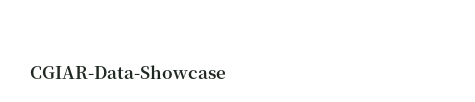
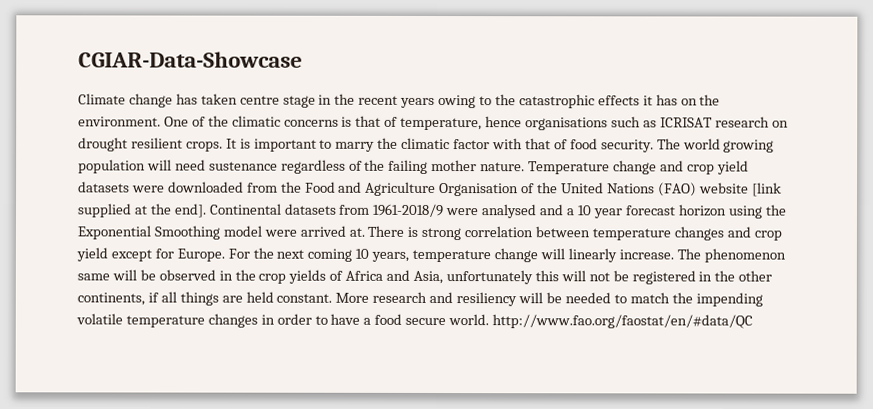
(226, 72) none -> [78,93,721,109] [78,115,789,131] [78,137,775,153] [78,159,749,175] [78,181,782,197] [77,203,787,219] [77,225,782,241] [76,247,786,263] [77,269,773,285] [77,291,763,307] [76,313,754,329] // Climate change has taken centre stage in the recent years owing to the catastrophic effects it has on the environment. One of the climatic concerns is that of temperature, hence organisations such as ICRISAT research on drought resilient crops. It is important to marry the climatic factor with that of food security. The world growing population will need sustenance regardless of the failing mother nature. Temperature change and crop yield datasets were downloaded from the Food and Agriculture Organisation of the United Nations (FAO) website [link supplied at the end]. Continental datasets from 1961-2018/9 were analysed and a 10 year forecast horizon using the Exponential Smoothing model were arrived at. There is strong correlation between temperature changes and crop yield except for Europe. For the next coming 10 years, temperature change will linearly increase. The phenomenon same will be observed in the crop yields of Africa and Asia, unfortunately this will not be registered in the other continents, if all things are held constant. More research and resiliency will be needed to match the impending volatile temperature changes in order to have a food secure world. http://www.fao.org/faostat/en/#data/QC

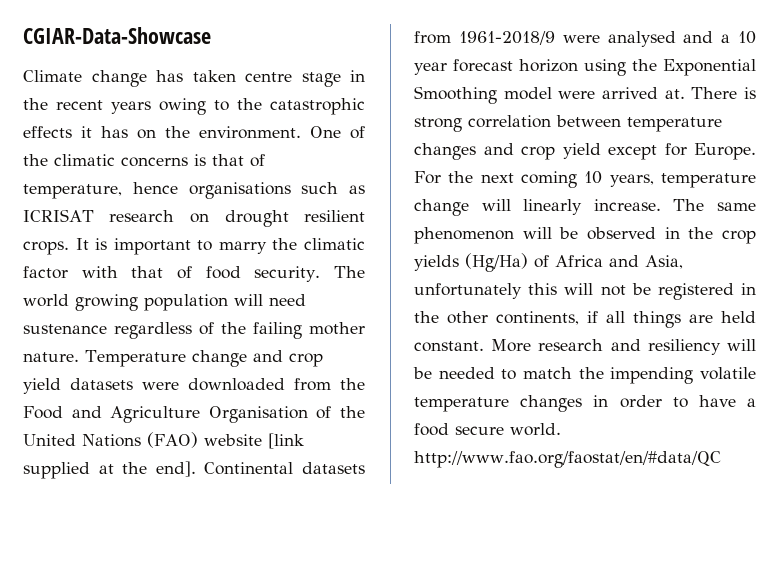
[703,248,786,263] [77,273,110,281] phenomenon same -> [717,202,756,211] [414,227,514,244] same phenomenon
(327, 276) none -> [465,253,528,272] (Hg/Ha)

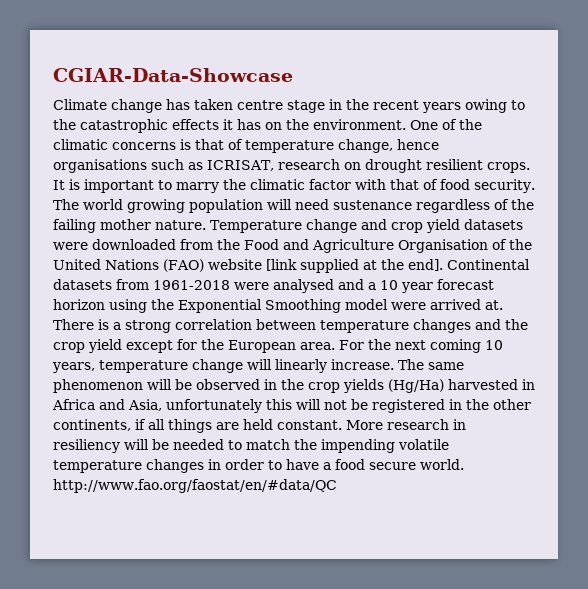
[23,184,122,199] temperature, -> [245,139,393,153] temperature change,
[23,209,94,222] ICRISAT -> [207,160,274,171] ICRISAT,
[458,31,555,45] 1961-2018/9 -> [153,280,230,290] 1961-2018
(756, 93) none -> [113,322,121,330] a
(514, 149) none -> [505,319,528,330] the
[694,143,756,160] Europe. -> [201,339,335,353] the European area.
[534,255,549,268] of -> [448,379,535,390] harvested in
[610,339,641,351] and -> [453,419,466,430] in

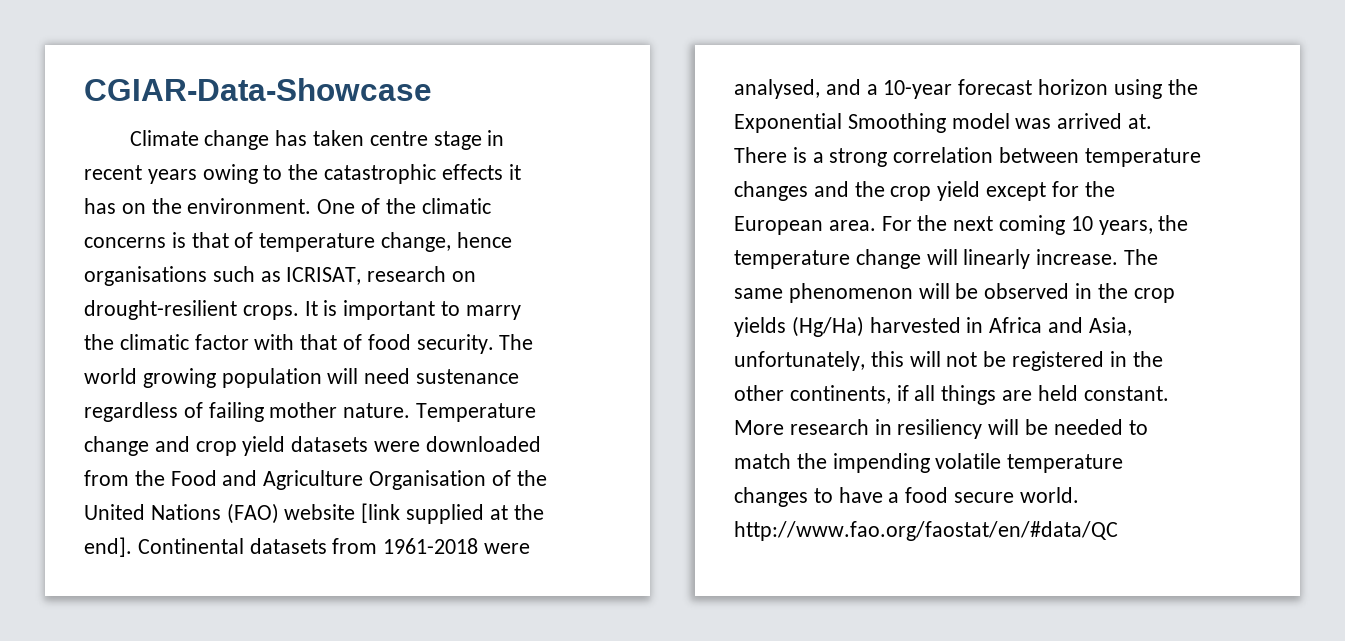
[346,99,369,110] the -> (505, 138) none
[364,159,483,173] drought resilient -> [84,300,237,320] drought-resilient
[511,199,534,210] the -> (203, 410) none
[273,279,334,293] analysed -> [734,79,820,99] analysed,
[380,280,433,293] 10 year -> [883,80,953,99] 10-year
[391,302,426,310] were -> [1015,118,1052,129] was
(95, 367) none -> [1158,215,1189,231] the
[166,399,262,413] unfortunately -> [734,351,865,371] unfortunately,
[208,459,264,470] in order -> (808, 497) none

